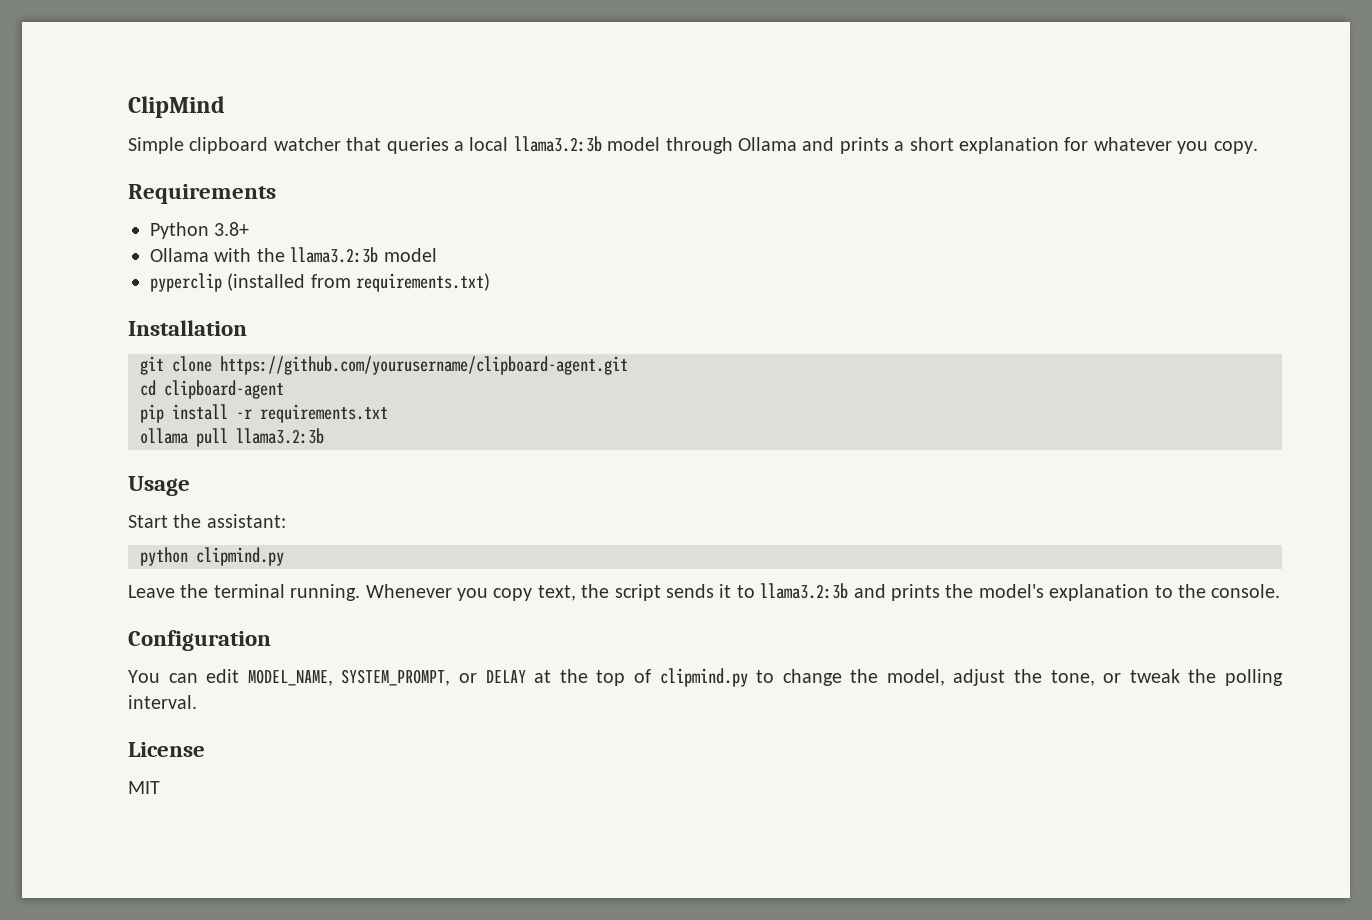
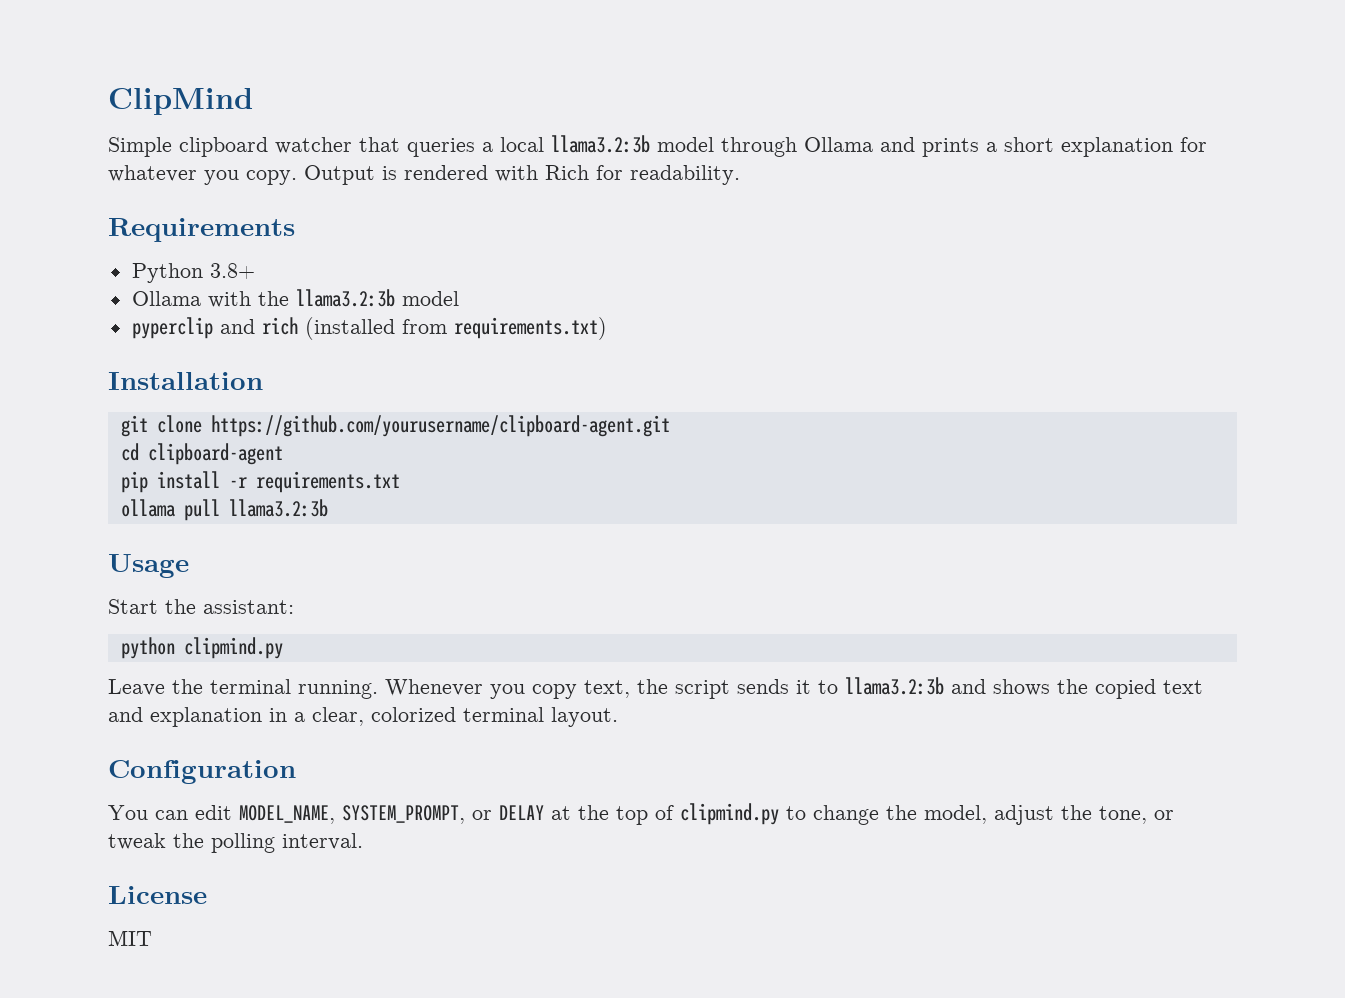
(1258, 147) none -> [304,165,740,185] Output is rendered with Rich for readability.
(222, 282) none -> [219,317,298,335] and rich
[890,584,1281,601] prints the model's explanation to the console. -> [993,679,1203,699] [108,707,618,727] shows the copied text and explanation in a clear, colorized terminal layout.

